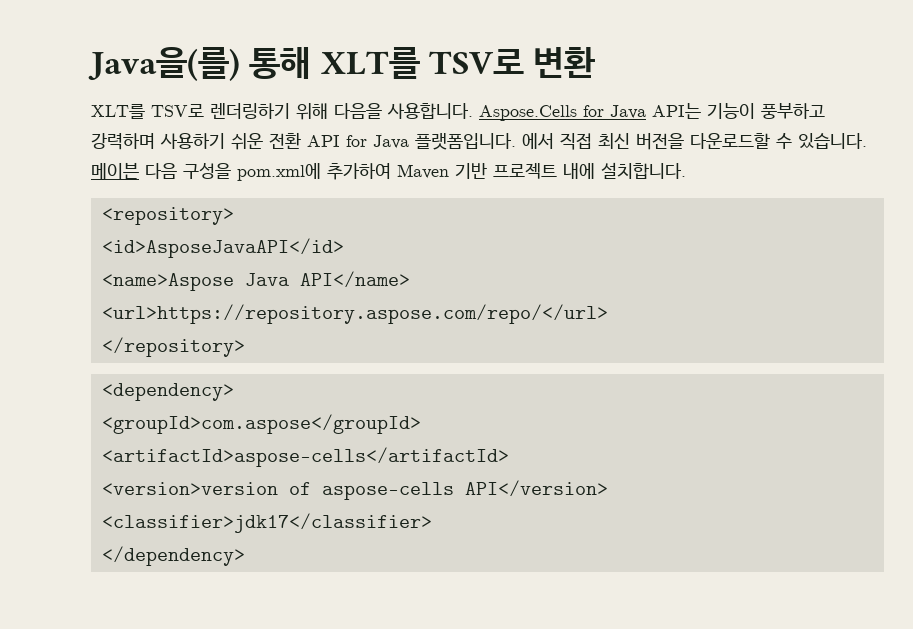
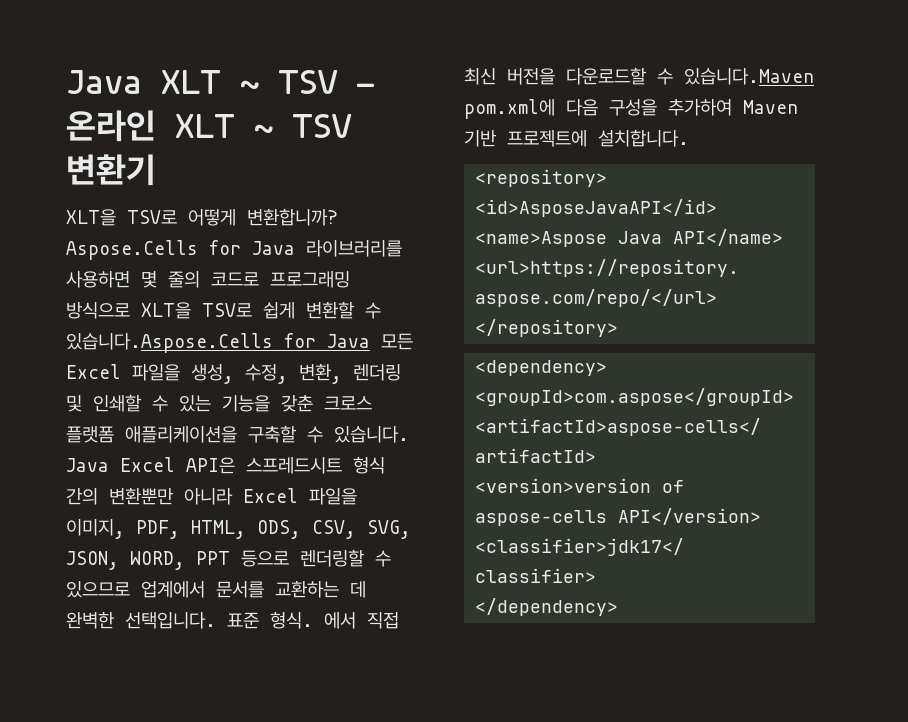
[88,47,596,81] [91,103,825,121] [91,132,516,150] Java을(를) 통해 XLT를 TSV로 변환 // XLT를 TSV로 렌더링하기 위해 다음을 사용합니다. Aspose.Cells for Java API는 기능이 풍부하고 강력하며 사용하기 쉬운 전환 API for Java 플랫폼입니다. -> [66,70,375,94] [66,110,352,142] [66,154,156,186] [66,208,338,226] [66,240,402,260] [66,271,350,288] [66,301,381,319] [66,333,413,353] [66,363,401,384] [66,394,372,412] [66,425,409,443] [66,456,385,474] [66,487,357,505] [66,519,411,539] [66,549,391,570] [66,580,366,598] [66,611,313,629] Java XLT ~ TSV - 온라인 XLT ~ TSV 변환기 // XLT을 TSV로 어떻게 변환합니까? Aspose.Cells for Java 라이브러리를 사용하면 몇 줄의 코드로 프로그래밍 방식으로 XLT을 TSV로 쉽게 변환할 수 있습니다.Aspose.Cells for Java 모든 Excel 파일을 생성, 수정, 변환, 렌더링 및 인쇄할 수 있는 기능을 갖춘 크로스 플랫폼 애플리케이션을 구축할 수 있습니다. Java Excel API은 스프레드시트 형식 간의 변환뿐만 아니라 Excel 파일을 이미지, PDF, HTML, ODS, CSV, SVG, JSON, WORD, PPT 등으로 렌더링할 수 있으므로 업계에서 문서를 교환하는 데 완벽한 선택입니다. 표준 형식.
[798,133,867,149] [91,162,139,179] 있습니다. 메이븐 -> [684,68,814,85] [464,99,555,119] 있습니다.Maven pom.xml에
[237,163,321,181] pom.xml에 -> (657, 107) none
[493,163,595,179] 프로젝트 내에 -> [507,130,587,147] 프로젝트에

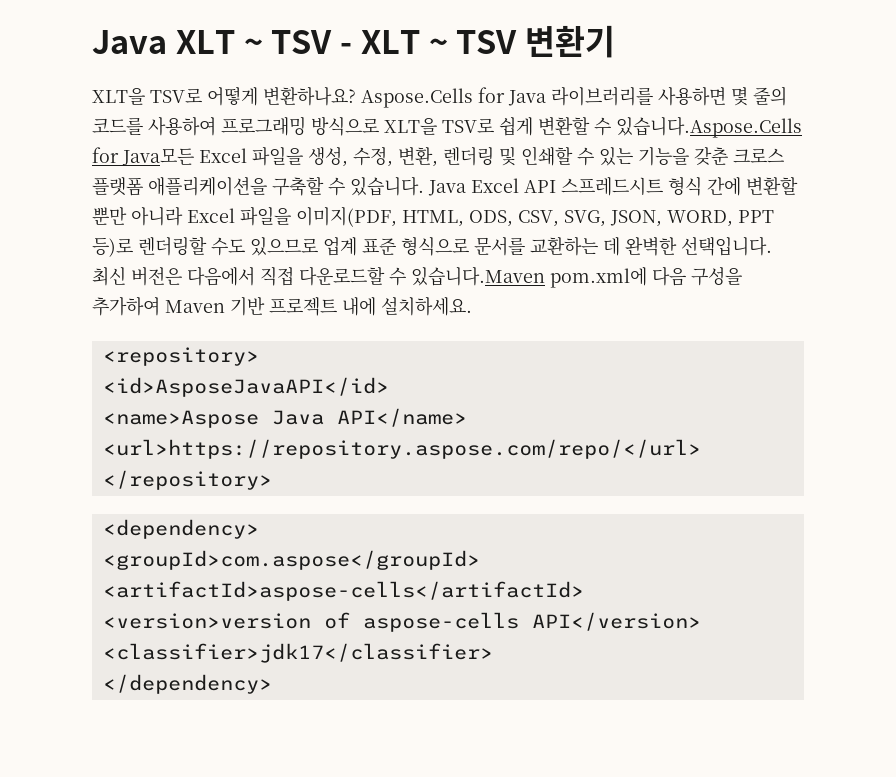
[66,110,156,142] 온라인 -> (353, 48) none
[247,208,338,226] 변환합니까? -> [263,87,356,106] 변환하나요?
[211,272,259,286] 코드로 -> [92,117,216,136] 코드를 사용하여
[327,333,413,350] Java 모든 -> [122,148,194,166] Java모든
[186,457,235,474] API은 -> [524,180,556,193] API
[66,487,174,505] 간의 변환뿐만 -> [707,177,798,196] [92,207,127,225] 간에 변환할 뿐만
[66,519,180,539] 이미지, PDF, -> [296,206,397,227] 이미지(PDF,
[241,549,391,567] [66,581,205,598] 등으로 렌더링할 수 있으므로 업계에서 -> [92,237,469,257] 등)로 렌더링할 수도 있으므로 업계 표준 형식으로
[227,611,399,629] [464,68,555,85] 표준 형식. 에서 직접 최신 버전을 -> [92,266,294,286] 최신 버전은 다음에서 직접
[507,129,689,147] 프로젝트에 설치합니다. -> [269,297,472,316] 프로젝트 내에 설치하세요.

